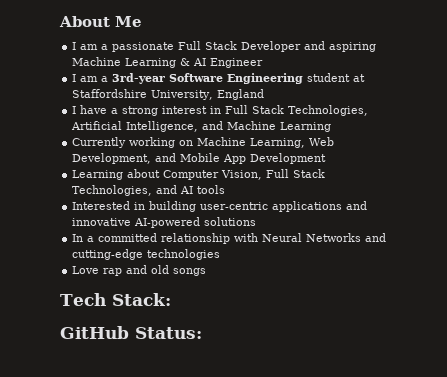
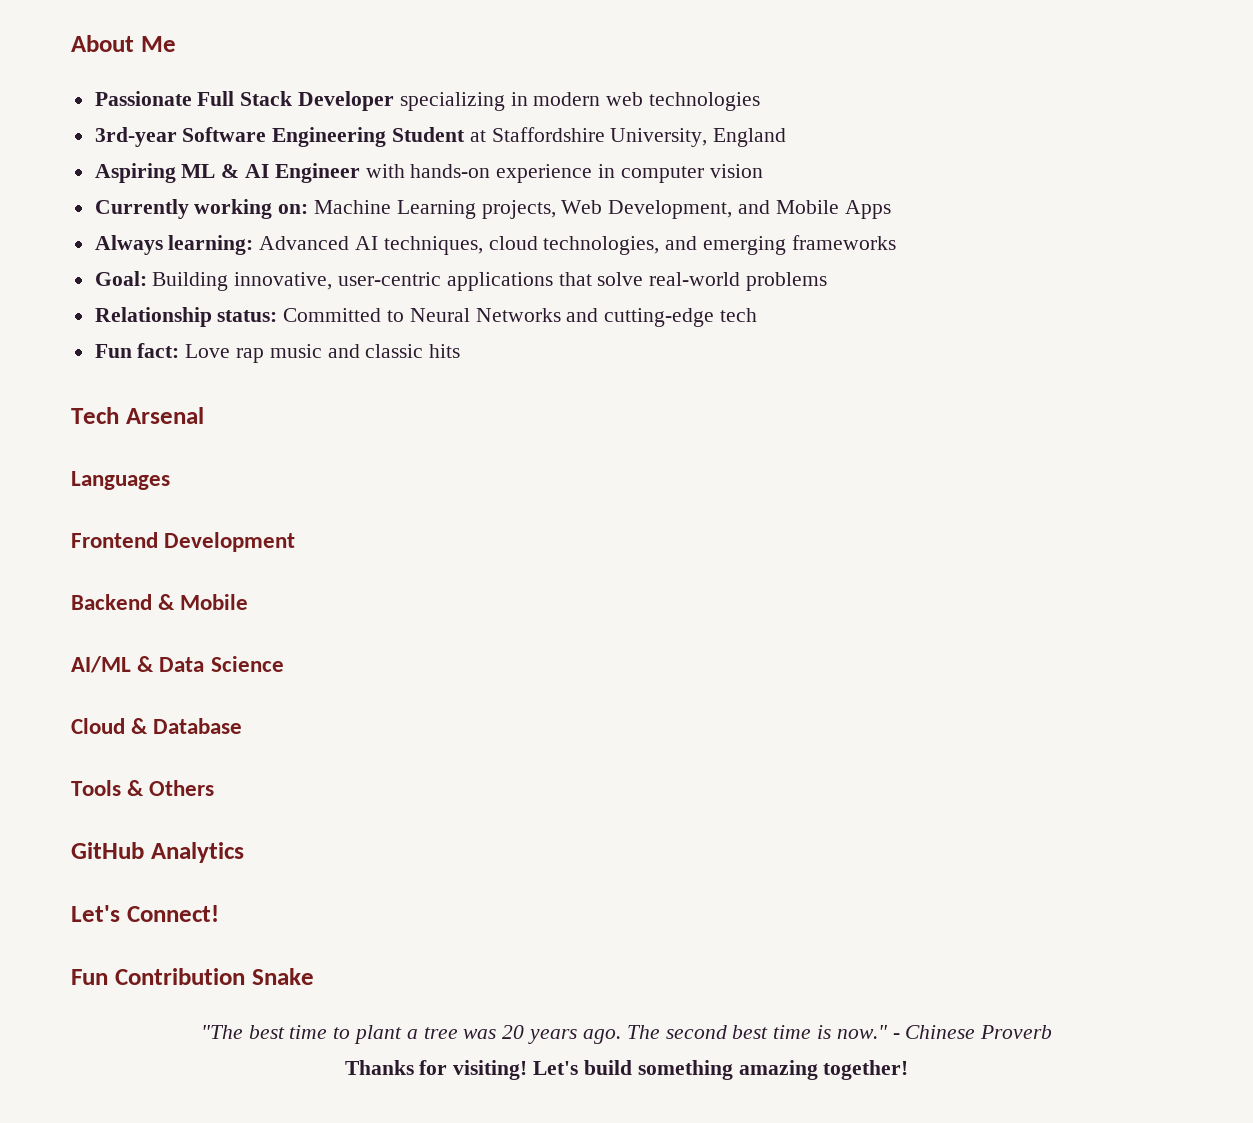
[72,41,377,52] [72,57,264,68] [72,74,109,82] I am a passionate Full Stack Developer and aspiring Machine Learning & AI Engineer // I am a -> [94,91,761,111] Passionate Full Stack Developer specializing in modern web technologies //
[307,73,351,82] student -> [392,127,466,142] Student
[72,105,369,116] [71,121,332,132] [72,137,335,148] [72,153,327,164] [72,169,326,180] [72,185,226,196] [72,201,368,212] [72,217,257,228] [72,233,387,244] [72,249,221,260] [72,265,207,276] [60,293,171,306] [60,326,202,339] I have a strong interest in Full Stack Technologies, Artificial Intelligence, and Machine Learning // Currently working on Machine Learning, Web Development, and Mobile App Development // Learning about Computer Vision, Full Stack Technologies, and AI tools // Interested in building user-centric applications and innovative AI-powered solutions // In a committed relationship with Neural Networks and cutting-edge technologies // Love rap and old songs // Tech Stack: // GitHub Status: -> [94,163,763,183] [94,199,891,219] [94,235,896,255] [94,271,828,291] [94,307,758,327] [94,343,461,363] [71,407,204,424] [71,471,170,490] [71,532,296,552] [71,594,249,610] [71,656,284,673] [71,718,243,734] [71,780,215,796] [71,842,244,863] [71,905,219,922] [71,968,314,985] [200,1025,1053,1044] [344,1060,909,1080] Aspiring ML & AI Engineer with hands-on experience in computer vision // Currently working on: Machine Learning projects, Web Development, and Mobile Apps // Always learning: Advanced AI techniques, cloud technologies, and emerging frameworks // Goal: Building innovative, user-centric applications that solve real-world problems // Relationship status: Committed to Neural Networks and cutting-edge tech // Fun fact: Love rap music and classic hits // Tech Arsenal // Languages // Frontend Development // Backend & Mobile // AI/ML & Data Science // Cloud & Database // Tools & Others // GitHub Analytics // Let's Connect! // Fun Contribution Snake // "The best time to plant a tree was 20 years ago. The second best time is now." - Chinese Proverb // Thanks for visiting! Let's build something amazing together!

